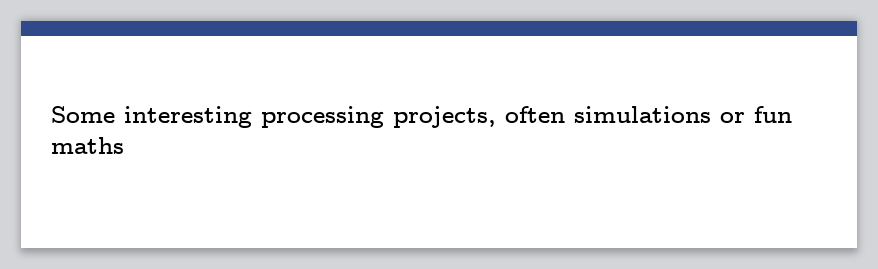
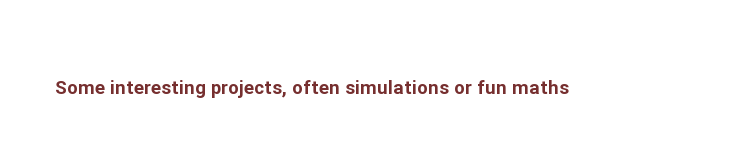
[261,106,384,128] processing -> (206, 89) none

